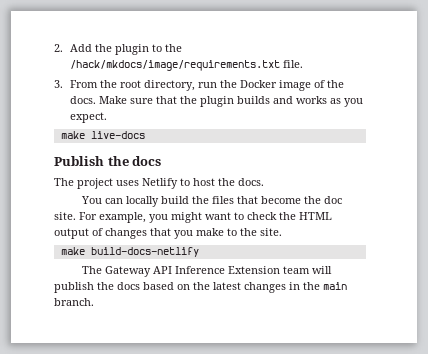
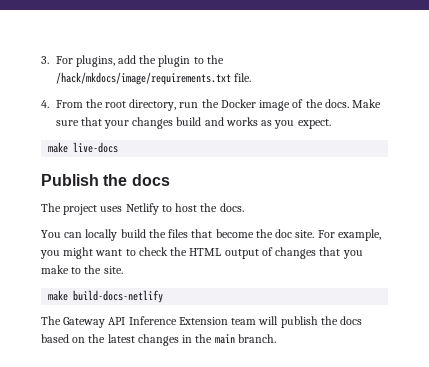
[54,44,92,52] 2. Add -> [41,55,136,67] 3. For plugins, add
[54,80,63,88] 3. -> [41,100,49,108] 4.
[179,96,270,107] the plugin builds -> [103,117,202,129] your changes build

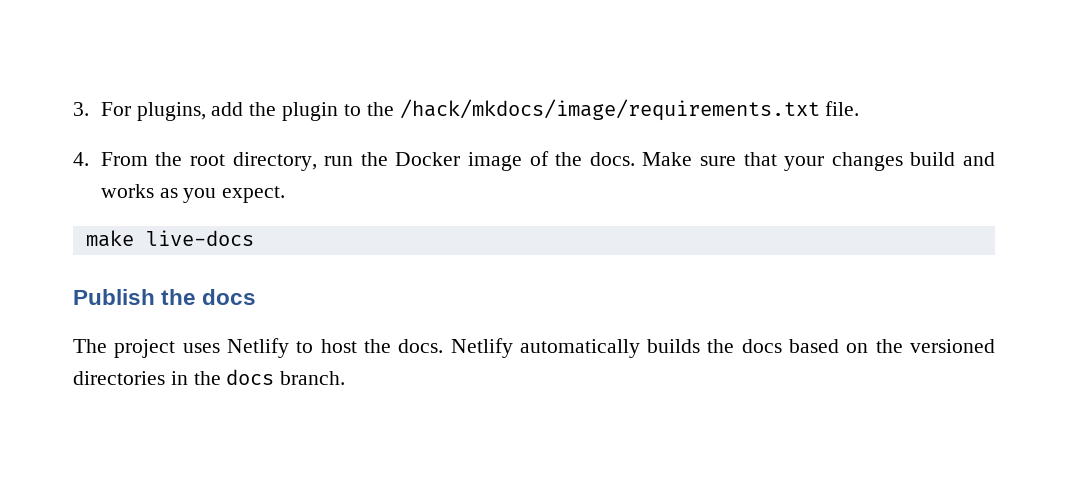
[41,229,381,241] [40,247,363,259] [41,265,123,274] [48,290,164,303] [41,316,318,328] // You can locally build the files that become the doc site. For example, you might want to check the HTML output of changes that you make to the site. // make build-docs-netlify // The Gateway API Inference Extension team will publish -> [450,338,701,358] Netlify automatically builds
[107,334,179,346] latest changes -> [910,339,995,353] [73,371,165,385] versioned directories
[214,334,235,344] main -> [226,369,275,385] docs

